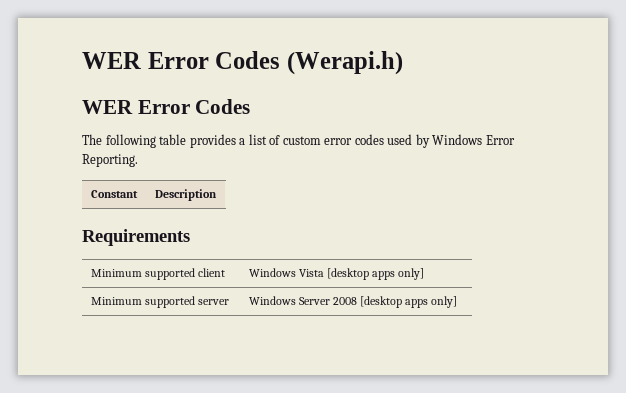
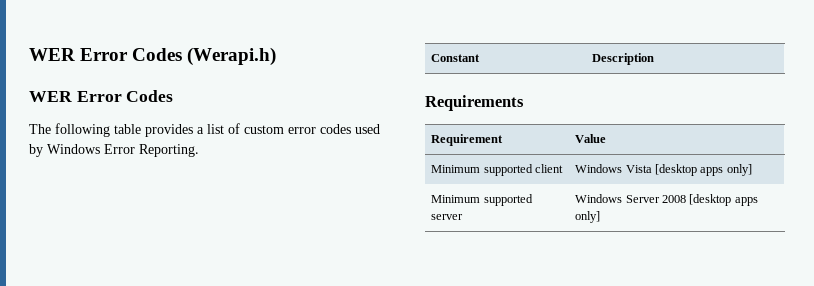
(190, 237) none -> [431,134,504,146] [575,134,607,143] // Requirement | Value

